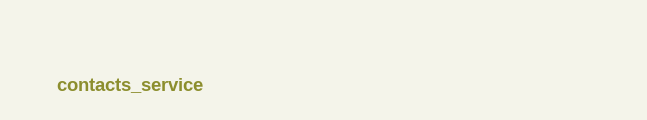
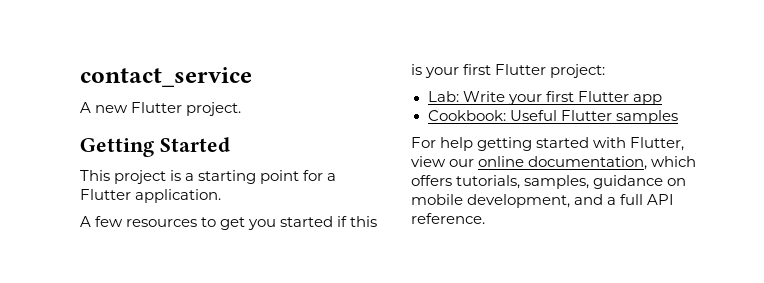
[57,78,203,93] contacts_service -> [80,67,252,87] [80,102,242,116] [80,137,230,157] [80,170,337,184] [80,189,222,203] [80,216,378,230] [411,64,606,78] [427,91,662,105] [427,110,678,124] [411,137,685,151] [411,156,697,170] [411,175,687,189] [411,194,675,208] [411,213,485,224] contact_service // A new Flutter project. // Getting Started // This project is a starting point for a Flutter application. // A few resources to get you started if this is your first Flutter project: // Lab: Write your first Flutter app // Cookbook: Useful Flutter samples // For help getting started with Flutter, view our online documentation, which offers tutorials, samples, guidance on mobile development, and a full API reference.

